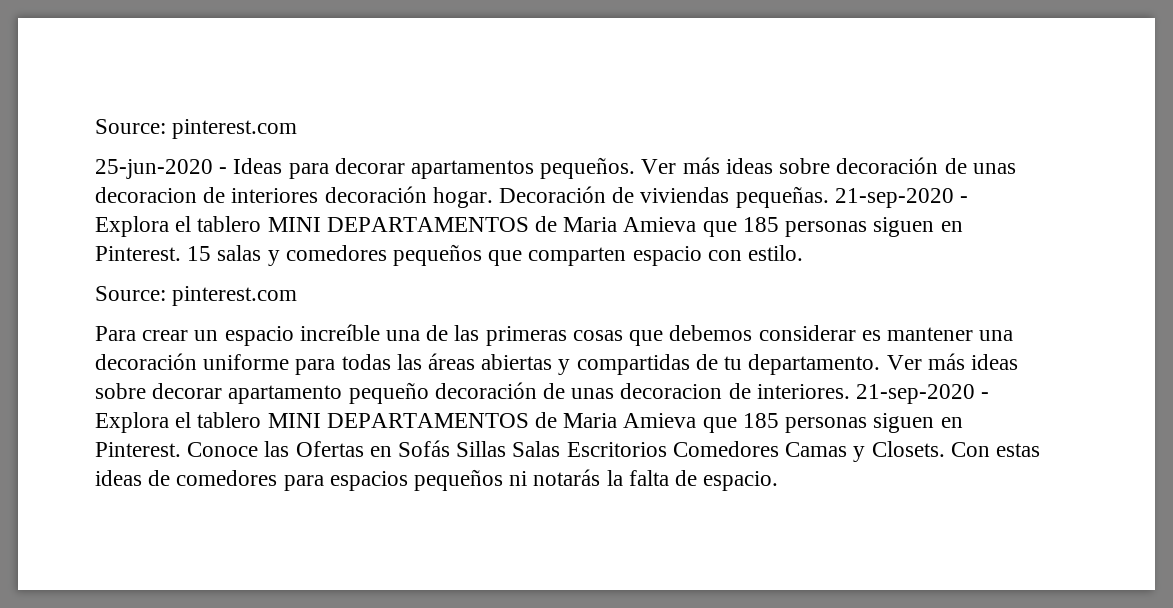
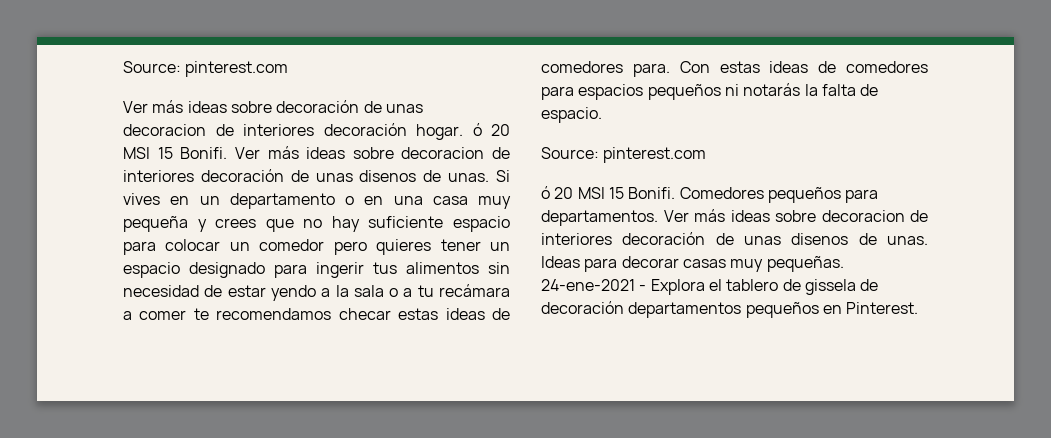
[95,119,298,139] [95,157,636,179] Source: pinterest.com // 25-jun-2020 - Ideas para decorar apartamentos pequeños. -> [123,61,289,77] Source: pinterest.com //
[499,186,969,208] [95,216,963,237] [95,244,804,266] [95,286,298,306] [95,324,1014,346] [95,353,1018,375] [95,382,990,404] [95,412,963,433] [95,440,945,462] Decoración de viviendas pequeñas. 21-sep-2020 - Explora el tablero MINI DEPARTAMENTOS de Maria Amieva que 185 personas siguen en Pinterest. 15 salas y comedores pequeños que comparten espacio con estilo. // Source: pinterest.com // Para crear un espacio increíble una de las primeras cosas que debemos considerar es mantener una decoración uniforme para todas las áreas abiertas y compartidas de tu departamento. Ver más ideas sobre decorar apartamento pequeño decoración de unas decoracion de interiores. 21-sep-2020 - Explora el tablero MINI DEPARTAMENTOS de Maria Amieva que 185 personas siguen en Pinterest. Conoce las Ofertas en Sofás Sillas Salas Escritorios Comedores Camas y Closets. -> [472,123,510,136] [123,146,510,159] [123,169,510,182] [123,193,511,209] [123,216,510,232] [123,239,510,255] [123,262,510,278] [123,284,511,301] [123,308,510,320] [541,61,670,77] ó 20 MSI 15 Bonifi. Ver más ideas sobre decoracion de interiores decoración de unas disenos de unas. Si vives en un departamento o en una casa muy pequeña y crees que no hay suficiente espacio para colocar un comedor pero quieres tener un espacio designado para ingerir tus alimentos sin necesidad de estar yendo a la sala o a tu recámara a comer te recomendamos checar estas ideas de comedores para.
(779, 481) none -> [541,147,707,163] [541,186,879,203] [541,209,928,226] [541,232,928,245] [541,256,844,272] [541,279,879,295] [541,301,919,318] // Source: pinterest.com // ó 20 MSI 15 Bonifi. Comedores pequeños para departamentos. Ver más ideas sobre decoracion de interiores decoración de unas disenos de unas. Ideas para decorar casas muy pequeñas. 24-ene-2021 - Explora el tablero de gissela de decoración departamentos pequeños en Pinterest.

